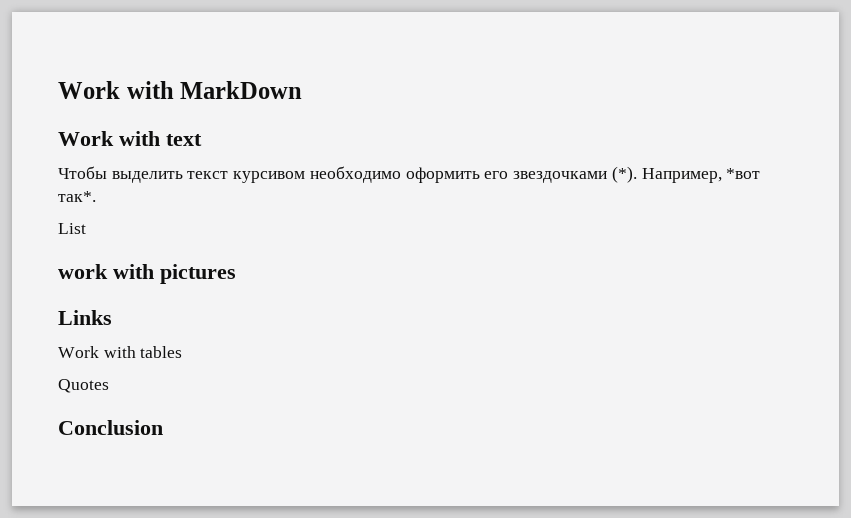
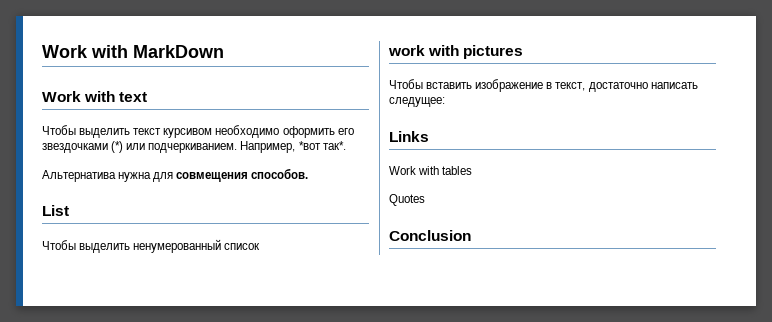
[611,166,637,183] (*). -> [111,141,238,153] (*) или подчеркиванием.
[58,223,86,234] [58,264,236,284] List // work with pictures -> [42,168,309,182] [42,205,69,216] [42,239,261,253] [388,45,524,59] [389,79,698,92] [389,97,445,107] Альтернатива нужна для совмещения способов. // List // Чтобы выделить ненумерованный список // work with pictures // Чтобы вставить изображение в текст, достаточно написать следущее:

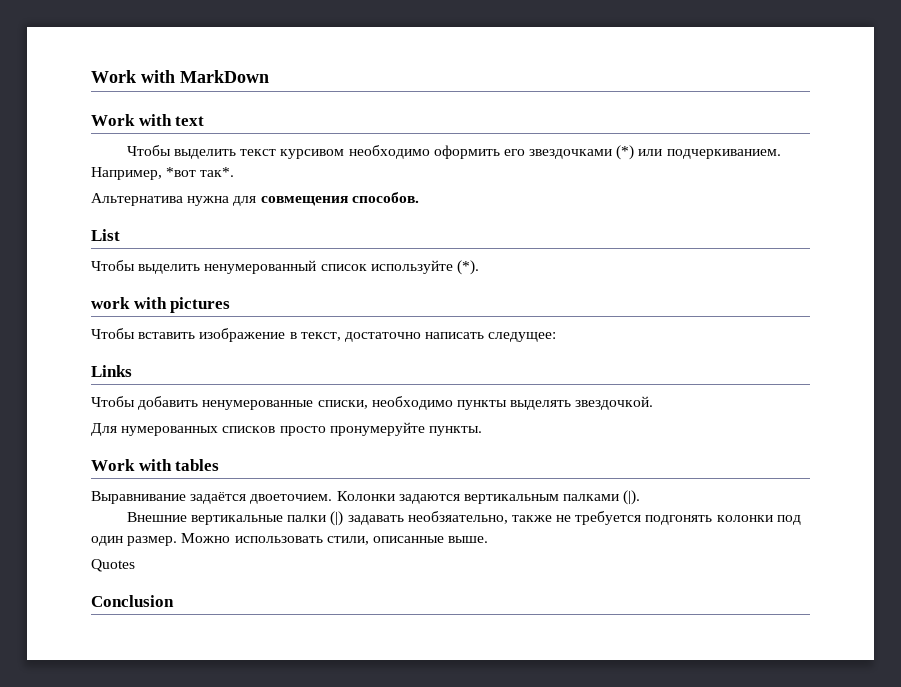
(261, 246) none -> [370,260,479,275] используйте (*).
[389,166,473,175] Work with tables -> [91,396,654,410] [91,422,482,436] [91,459,220,471] [91,490,641,505] [126,511,801,526] [91,533,489,546] Чтобы добавить ненумерованные списки, необходимо пункты выделять звездочкой. // Для нумерованных списков просто пронумеруйте пункты. // Work with tables // Выравнивание задаётся двоеточием. Колонки задаются вертикальным палками (|). // Внешние вертикальные палки (|) задавать необзяательно, также не требуется подгонять колонки под один размер. Можно использовать стили, описанные выше.

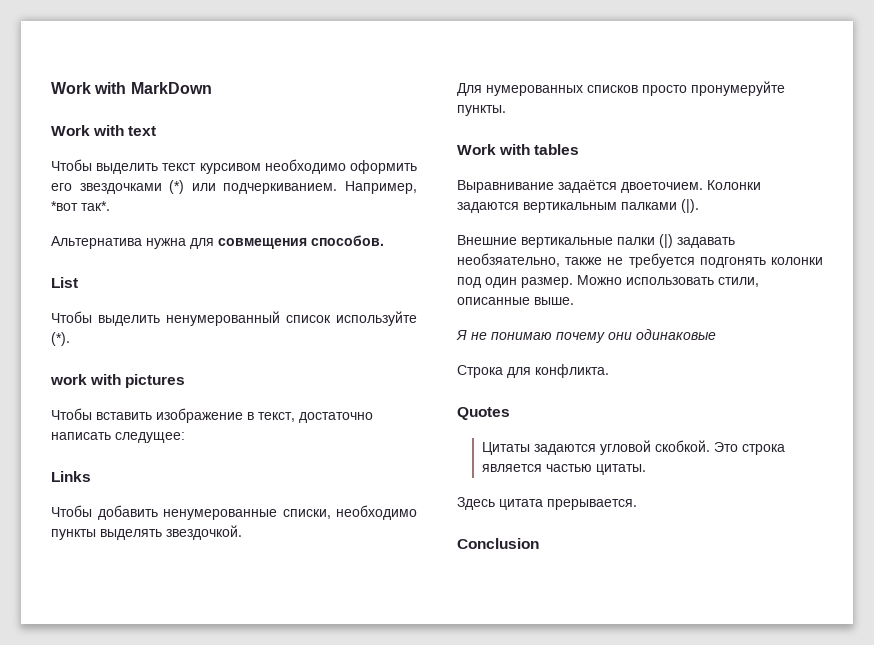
[91,559,135,572] Quotes -> [456,329,716,343] [457,364,609,378] [457,407,510,420] [481,440,785,455] [481,464,646,475] [457,497,637,510] Я не понимаю почему они одинаковые // Строка для конфликта. // Quotes // Цитаты задаются угловой скобкой. Это строка является частью цитаты. // Здесь цитата прерывается.

